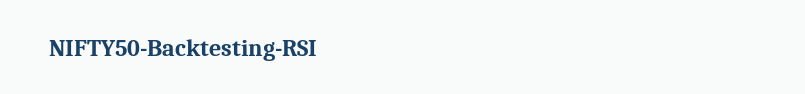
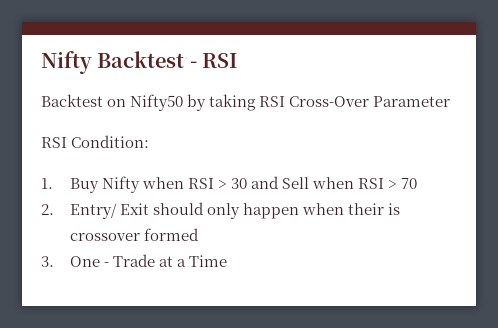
[49,39,317,61] NIFTY50-Backtesting-RSI -> [41,51,239,74] [41,94,451,111] [41,135,150,148] [41,176,418,193] [41,202,401,219] [69,228,199,241] [41,254,228,267] Nifty Backtest - RSI // Backtest on Nifty50 by taking RSI Cross-Over Parameter // RSI Condition: // 1. Buy Nifty when RSI > 30 and Sell when RSI > 70 // 2. Entry/ Exit should only happen when their is crossover formed // 3. One - Trade at a Time

